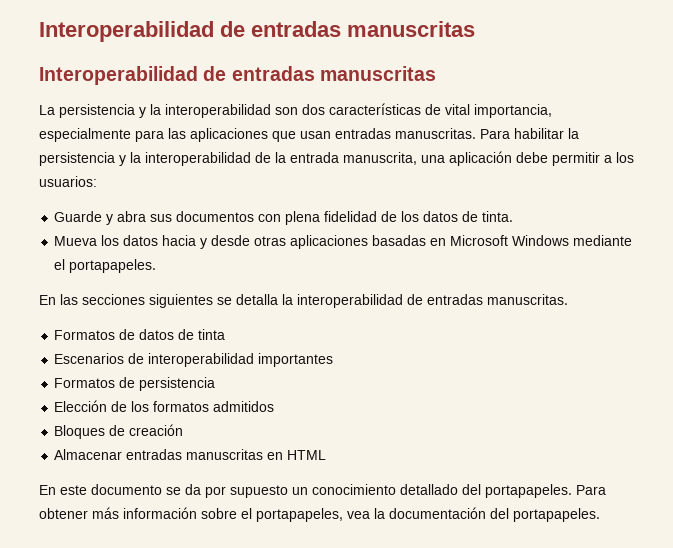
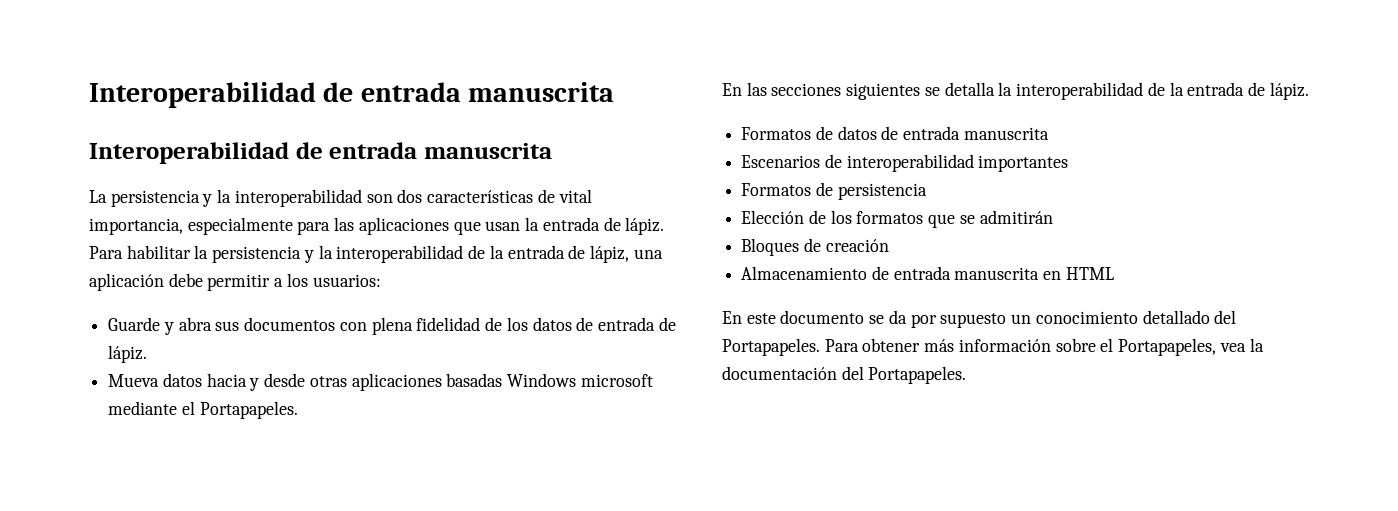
[39,21,475,42] [39,66,436,85] Interoperabilidad de entradas manuscritas // Interoperabilidad de entradas manuscritas -> [89,82,615,108] [89,142,552,164] Interoperabilidad de entrada manuscrita // Interoperabilidad de entrada manuscrita
[335,128,476,139] entradas manuscritas. -> [525,217,665,235] la entrada de lápiz.
[343,152,417,165] manuscrita, -> [568,245,629,263] de lápiz,
[482,211,514,222] tinta. -> [597,317,676,331] [108,345,148,363] entrada de lápiz.
[101,235,120,246] los -> (160, 380) none
[430,235,570,246] en Microsoft Windows -> [507,373,653,387] Windows microsoft
[69,259,157,273] portapapeles. -> [199,401,298,419] Portapapeles.
[427,294,568,305] entradas manuscritas. -> [1169,82,1309,100] la entrada de lápiz.
[198,329,226,340] tinta -> [903,126,1049,140] entrada manuscrita
[213,401,275,412] admitidos -> [928,210,1053,228] que se admitirán
[54,449,264,460] Almacenar entradas manuscritas -> [741,266,1040,280] Almacenamiento de entrada manuscrita
[485,484,572,498] portapapeles. -> [722,338,820,356] Portapapeles.
[256,508,343,522] portapapeles, -> [1118,338,1217,356] Portapapeles,
[513,508,600,522] portapapeles. -> [868,366,967,384] Portapapeles.

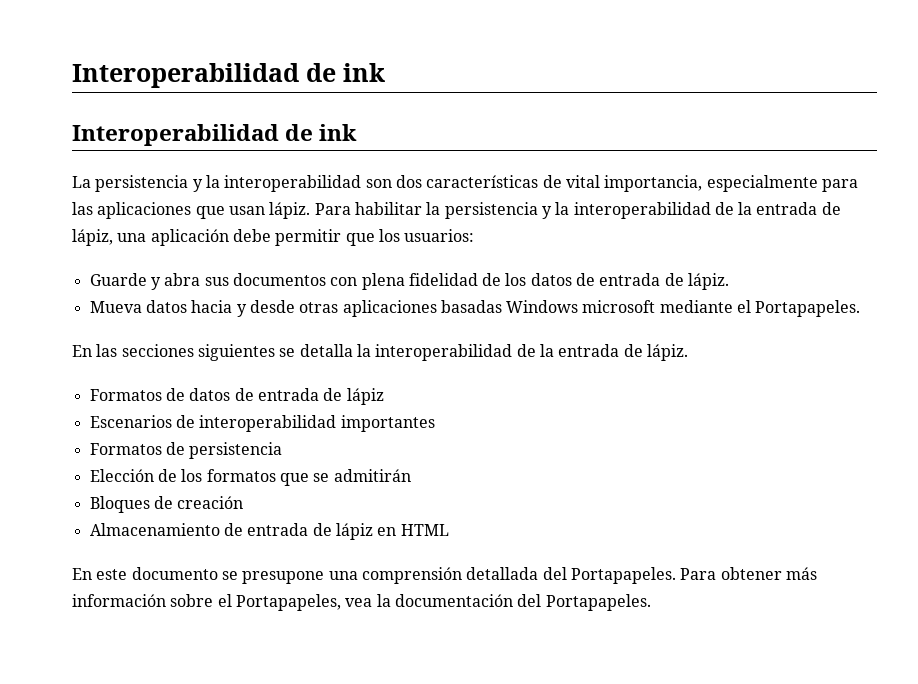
[89,82,615,108] [89,142,552,164] Interoperabilidad de entrada manuscrita // Interoperabilidad de entrada manuscrita -> [72,63,385,88] [72,124,358,146] Interoperabilidad de ink // Interoperabilidad de ink
[525,217,621,231] la entrada de -> (265, 210) none
[274,278,284,287] a -> [345,233,375,246] que
[963,127,1049,140] manuscrita -> [323,388,384,405] de lápiz
[954,267,1040,280] manuscrita -> [312,523,373,540] de lápiz
[888,310,1210,328] da por supuesto un conocimiento detallado -> [242,567,539,584] presupone una comprensión detallada

